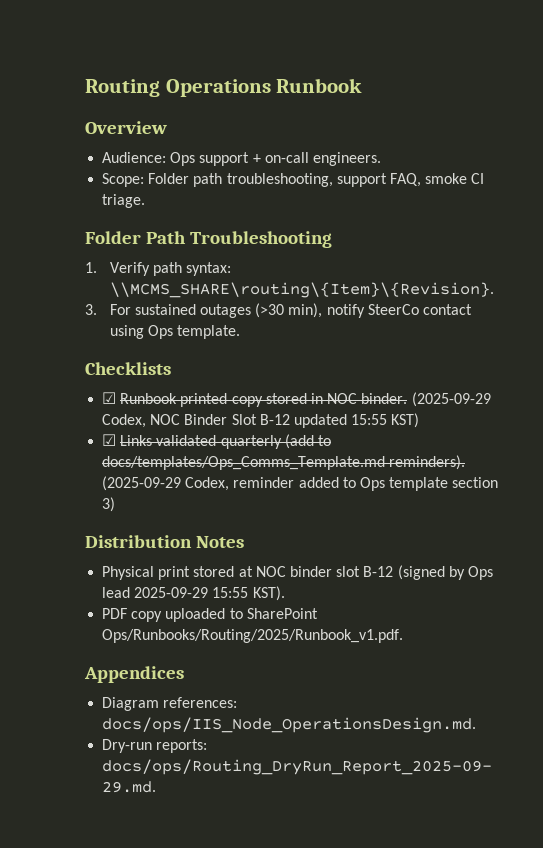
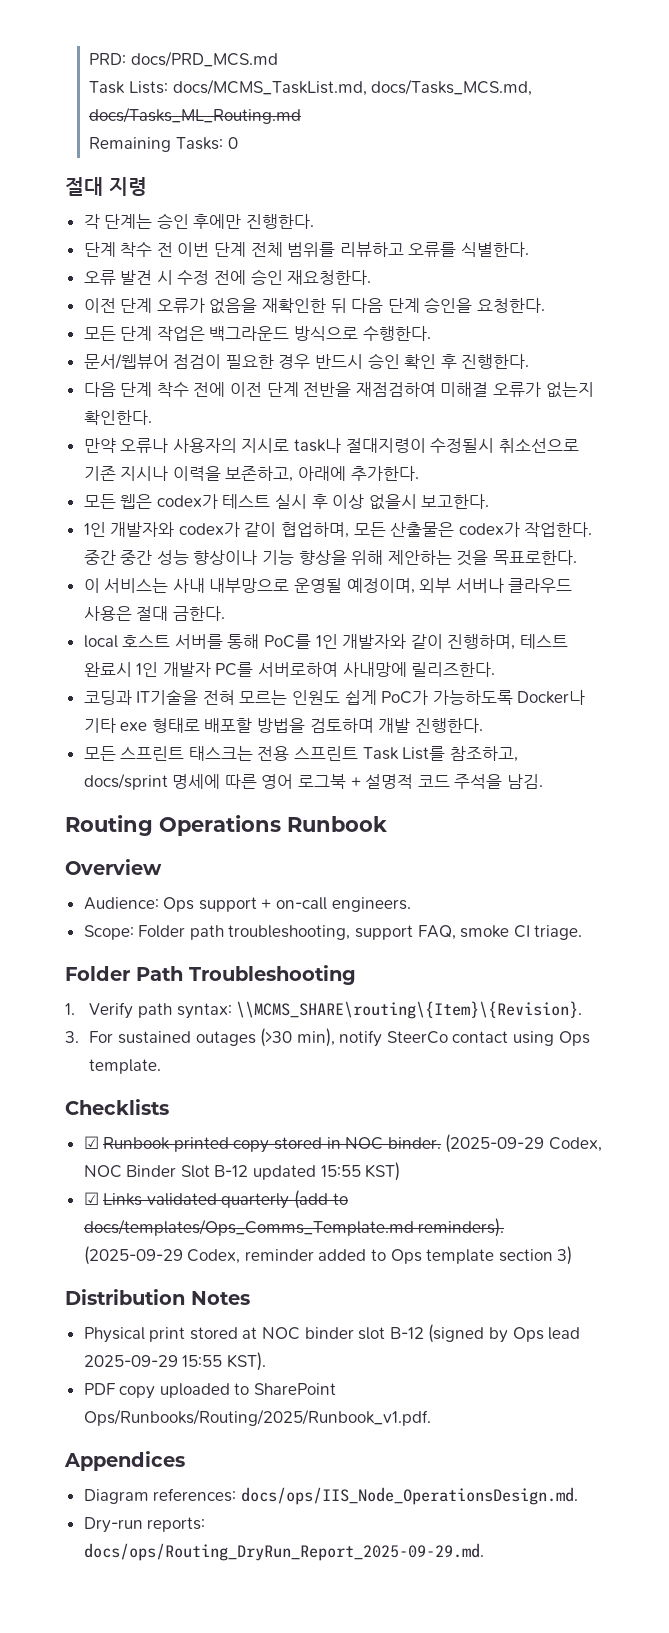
(85, 88) none -> [89,51,278,67] [89,79,533,96] [89,107,302,124] [89,137,238,152] [65,177,147,196] [83,213,315,229] [83,242,530,257] [83,269,372,285] [83,297,546,314] [83,326,431,341] [83,353,530,369] [83,382,594,398] [83,410,152,425] [83,438,579,453] [83,466,419,482] [83,494,490,510] [83,522,593,538] [83,550,578,566] [83,578,573,594] [83,606,225,621] [83,634,569,650] [83,662,496,677] [83,689,586,705] [83,718,483,733] [83,746,518,762] [83,773,544,790] PRD: docs/PRD_MCS.md // Task Lists: docs/MCMS_TaskList.md, docs/Tasks_MCS.md, docs/Tasks_ML_Routing.md // Remaining Tasks: 0 // 절대 지령 // 각 단계는 승인 후에만 진행한다. // 단계 착수 전 이번 단계 전체 범위를 리뷰하고 오류를 식별한다. // 오류 발견 시 수정 전에 승인 재요청한다. // 이전 단계 오류가 없음을 재확인한 뒤 다음 단계 승인을 요청한다. // 모든 단계 작업은 백그라운드 방식으로 수행한다. // 문서/웹뷰어 점검이 필요한 경우 반드시 승인 확인 후 진행한다. // 다음 단계 착수 전에 이전 단계 전반을 재점검하여 미해결 오류가 없는지 확인한다. // 만약 오류나 사용자의 지시로 task나 절대지령이 수정될시 취소선으로 기존 지시나 이력을 보존하고, 아래에 추가한다. // 모든 웹은 codex가 테스트 실시 후 이상 없을시 보고한다. // 1인 개발자와 codex가 같이 협업하며, 모든 산출물은 codex가 작업한다. 중간 중간 성능 향상이나 기능 향상을 위해 제안하는 것을 목표로한다. // 이 서비스는 사내 내부망으로 운영될 예정이며, 외부 서버나 클라우드 사용은 절대 금한다. // local 호스트 서버를 통해 PoC를 1인 개발자와 같이 진행하며, 테스트 완료시 1인 개발자 PC를 서버로하여 사내망에 릴리즈한다. // 코딩과 IT기술을 전혀 모르는 인원도 쉽게 PoC가 가능하도록 Docker나 기타 exe 형태로 배포할 방법을 검토하며 개발 진행한다. // 모든 스프린트 태스크는 전용 스프린트 Task List를 참조하고, docs/sprint 명세에 따른 영어 로그북 + 설명적 코드 주석을 남김. //

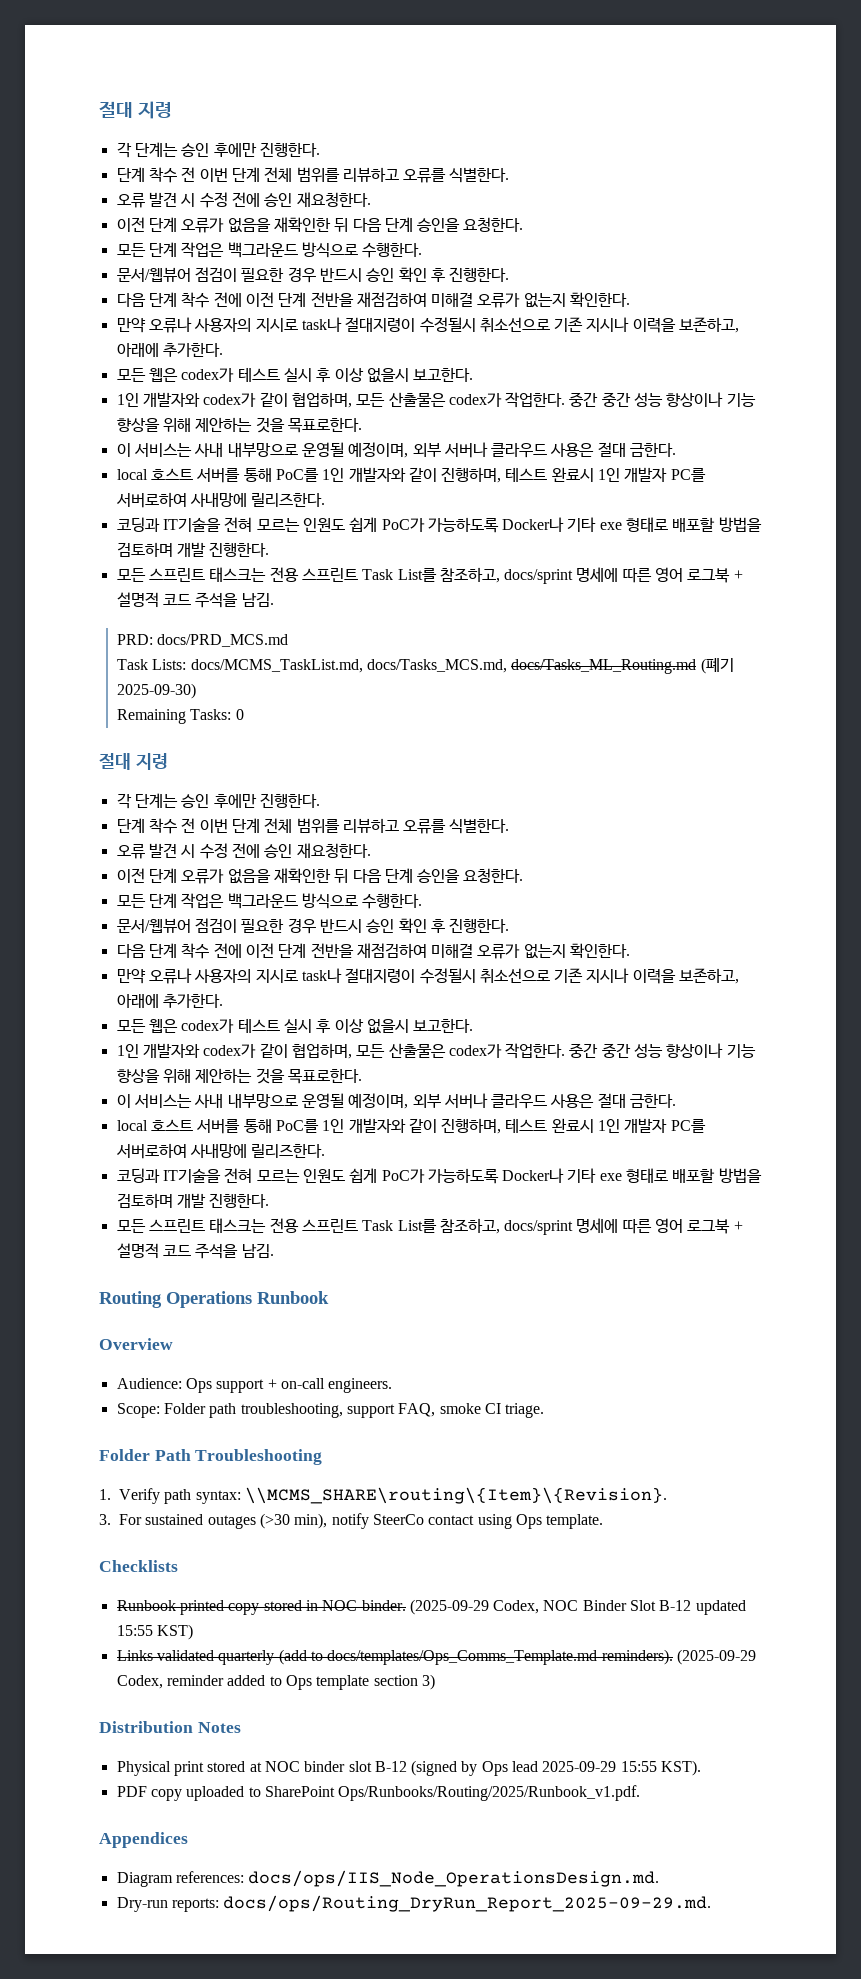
(89, 59) none -> [99,101,172,119] [116,142,320,158] [116,167,510,183] [116,192,371,208] [116,217,524,233] [116,242,423,258] [116,267,510,283] [116,292,631,308] [116,317,740,333] [116,342,223,357] [116,367,474,383] [116,392,756,408] [116,417,362,433] [116,442,677,458] [116,467,706,483] [115,492,326,508] [116,517,762,533] [116,542,270,557] [116,567,743,584] [116,592,274,608] 절대 지령 // 각 단계는 승인 후에만 진행한다. // 단계 착수 전 이번 단계 전체 범위를 리뷰하고 오류를 식별한다. // 오류 발견 시 수정 전에 승인 재요청한다. // 이전 단계 오류가 없음을 재확인한 뒤 다음 단계 승인을 요청한다. // 모든 단계 작업은 백그라운드 방식으로 수행한다. // 문서/웹뷰어 점검이 필요한 경우 반드시 승인 확인 후 진행한다. // 다음 단계 착수 전에 이전 단계 전반을 재점검하여 미해결 오류가 없는지 확인한다. // 만약 오류나 사용자의 지시로 task나 절대지령이 수정될시 취소선으로 기존 지시나 이력을 보존하고, 아래에 추가한다. // 모든 웹은 codex가 테스트 실시 후 이상 없을시 보고한다. // 1인 개발자와 codex가 같이 협업하며, 모든 산출물은 codex가 작업한다. 중간 중간 성능 향상이나 기능 향상을 위해 제안하는 것을 목표로한다. // 이 서비스는 사내 내부망으로 운영될 예정이며, 외부 서버나 클라우드 사용은 절대 금한다. // local 호스트 서버를 통해 PoC를 1인 개발자와 같이 진행하며, 테스트 완료시 1인 개발자 PC를 서버로하여 사내망에 릴리즈한다. // 코딩과 IT기술을 전혀 모르는 인원도 쉽게 PoC가 가능하도록 Docker나 기타 exe 형태로 배포할 방법을 검토하며 개발 진행한다. // 모든 스프린트 태스크는 전용 스프린트 Task List를 참조하고, docs/sprint 명세에 따른 영어 로그북 + 설명적 코드 주석을 남김. //
(302, 115) none -> [700,658,734,674] [116,683,196,699] (폐기 2025-09-30)
[83,1136,99,1149] ☑ -> (178, 1566) none
[83,1192,99,1205] ☑ -> (193, 1632) none

